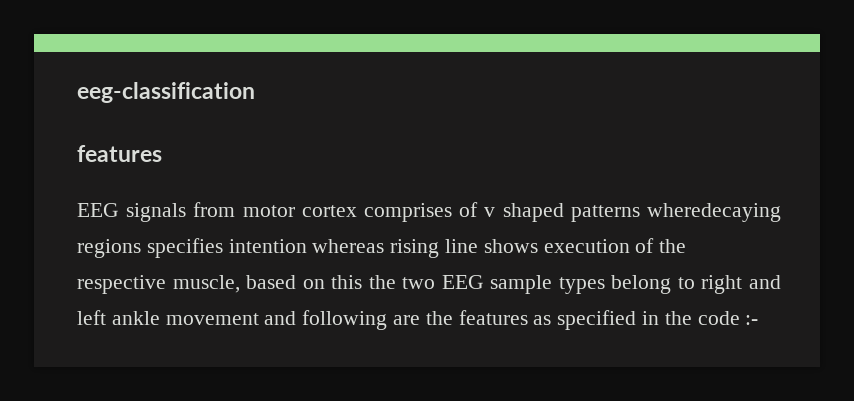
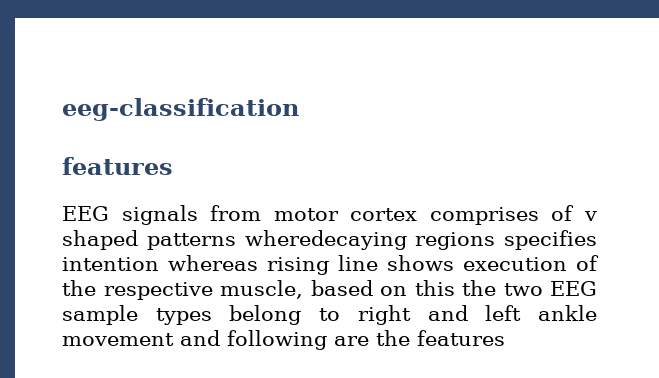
[533,310,759,330] as specified in the code :- -> (505, 338) none

